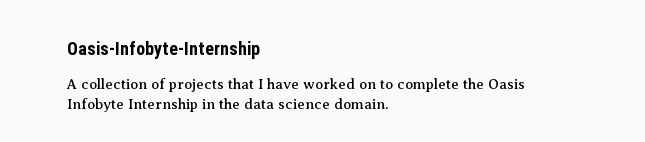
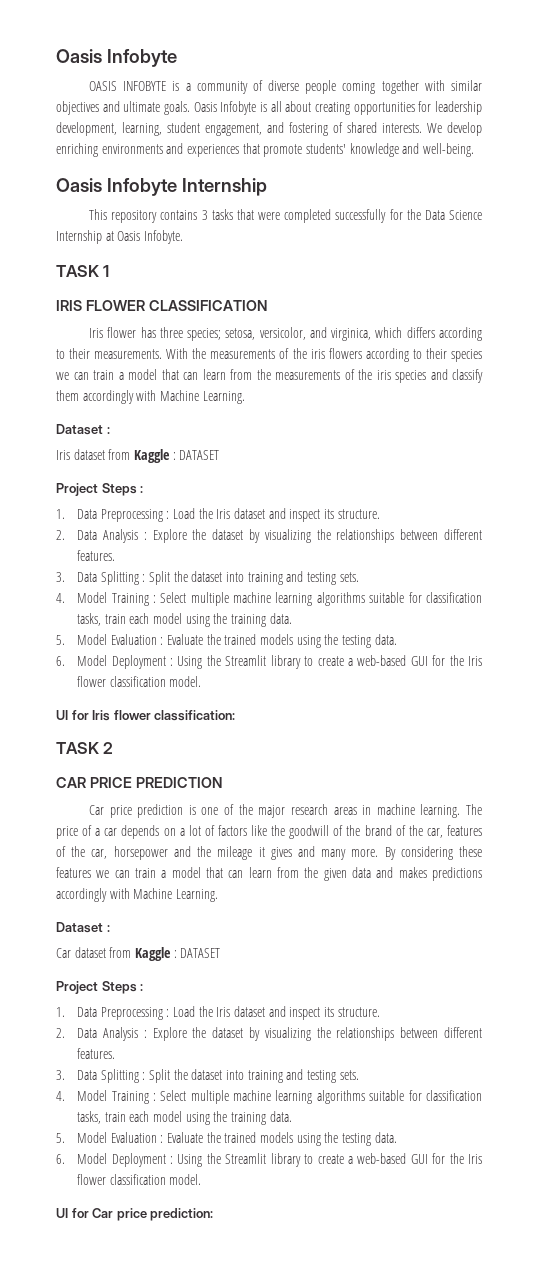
[67,41,260,59] [66,78,525,92] [67,98,388,112] Oasis-Infobyte-Internship // A collection of projects that I have worked on to complete the Oasis Infobyte Internship in the data science domain. -> [56,49,177,67] [89,80,482,94] [56,101,482,115] [56,122,482,136] [56,143,474,157] [56,178,267,196] [89,209,483,223] [56,230,183,244] [56,265,110,277] [56,300,267,311] [89,327,482,341] [56,348,482,362] [56,369,483,383] [56,390,245,404] [56,424,110,435] [56,449,220,463] [56,483,144,496] [56,508,380,522] [56,529,482,543] [77,550,116,561] [56,571,359,585] [56,592,482,606] [77,613,292,627] [56,634,397,648] [56,655,483,669] [77,676,202,687] [56,710,236,721] [56,742,114,754] [56,777,222,788] [89,804,483,818] [56,825,483,839] [56,846,483,860] [56,867,482,881] [56,888,218,902] [56,922,110,933] [56,947,221,961] [56,981,144,994] [56,1006,380,1020] [56,1027,482,1041] [77,1048,116,1059] [56,1069,359,1083] [56,1090,482,1104] [77,1111,292,1125] [56,1132,397,1146] [56,1153,483,1167] [77,1174,202,1185] [56,1208,214,1221] Oasis Infobyte // OASIS INFOBYTE is a community of diverse people coming together with similar objectives and ultimate goals. Oasis Infobyte is all about creating opportunities for leadership development, learning, student engagement, and fostering of shared interests. We develop enriching environments and experiences that promote students' knowledge and well-being. // Oasis Infobyte Internship // This repository contains 3 tasks that were completed successfully for the Data Science Internship at Oasis Infobyte. // TASK 1 // IRIS FLOWER CLASSIFICATION // Iris flower has three species; setosa, versicolor, and virginica, which differs according to their measurements. With the measurements of the iris flowers according to their species we can train a model that can learn from the measurements of the iris species and classify them accordingly with Machine Learning. // Dataset : // Iris dataset from Kaggle : DATASET // Project Steps : // 1. Data Preprocessing : Load the Iris dataset and inspect its structure. // 2. Data Analysis : Explore the dataset by visualizing the relationships between different features. // 3. Data Splitting : Split the dataset into training and testing sets. // 4. Model Training : Select multiple machine learning algorithms suitable for classification tasks, train each model using the training data. // 5. Model Evaluation : Evaluate the trained models using the testing data. // 6. Model Deployment : Using the Streamlit library to create a web-based GUI for the Iris flower classification model. // UI for Iris flower classification: // TASK 2 // CAR PRICE PREDICTION // Car price prediction is one of the major research areas in machine learning. The price of a car depends on a lot of factors like the goodwill of the brand of the car, features of the car, horsepower and the mileage it gives and many more. By considering these features we can train a model that can learn from the given data and makes predictions accordingly with Machine Learning. // Dataset : // Car dataset from Kaggle : DATASET // Project Steps : // 1. Data Preprocessing : Load the Iris dataset and inspect its structure. // 2. Data Analysis : Explore the dataset by visualizing the relationships between different features. // 3. Data Splitting : Split the dataset into training and testing sets. // 4. Model Training : Select multiple machine learning algorithms suitable for classification tasks, train each model using the training data. // 5. Model Evaluation : Evaluate the trained models using the testing data. // 6. Model Deployment : Using the Streamlit library to create a web-based GUI for the Iris flower classification model. // UI for Car price prediction:

